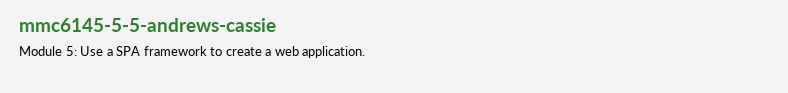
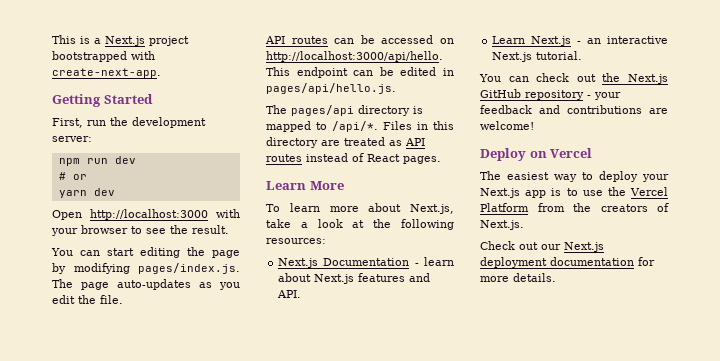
[19,18,276,32] [19,46,366,58] mmc6145-5-5-andrews-cassie // Module 5: Use a SPA framework to create a web application. -> [52,35,189,46] [52,51,155,62] [52,68,161,78] [52,94,153,107] [52,117,206,128] [52,136,92,142] [58,156,136,166] [58,172,87,180] [58,188,115,198] [52,209,240,220] [51,225,229,236] [51,247,240,258] [52,263,240,274] [52,279,240,290] [52,295,123,304] [265,35,454,44] [266,51,443,62] [266,67,454,78] [266,83,396,94] [266,105,423,116] [266,121,454,132] [266,137,425,148] [266,153,441,164] [266,181,344,190] [266,203,454,214] [266,219,454,230] [266,238,326,244] [278,257,454,268] [278,273,431,284] [277,290,302,298] [492,36,668,46] [492,51,583,62] [479,73,668,84] [480,89,621,100] [480,105,668,114] [480,121,534,130] [480,148,593,161] [480,171,669,182] [480,187,668,198] [480,203,669,212] [480,220,524,230] [480,241,604,252] [480,257,655,268] [480,273,556,282] This is a Next.js project bootstrapped with create-next-app. // Getting Started // First, run the development server: // npm run dev // # or // yarn dev // Open http://localhost:3000 with your browser to see the result. // You can start editing the page by modifying pages/index.js. The page auto-updates as you edit the file. // API routes can be accessed on http://localhost:3000/api/hello. This endpoint can be edited in pages/api/hello.js. // The pages/api directory is mapped to /api/*. Files in this directory are treated as API routes instead of React pages. // Learn More // To learn more about Next.js, take a look at the following resources: // Next.js Documentation - learn about Next.js features and API. // Learn Next.js - an interactive Next.js tutorial. // You can check out the Next.js GitHub repository - your feedback and contributions are welcome! // Deploy on Vercel // The easiest way to deploy your Next.js app is to use the Vercel Platform from the creators of Next.js. // Check out our Next.js deployment documentation for more details.

